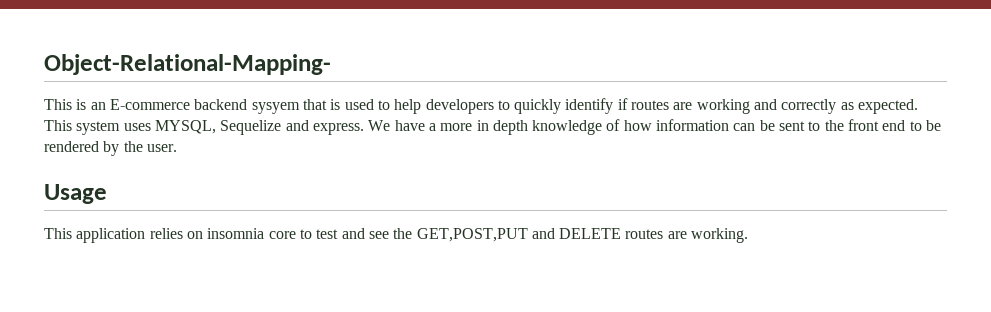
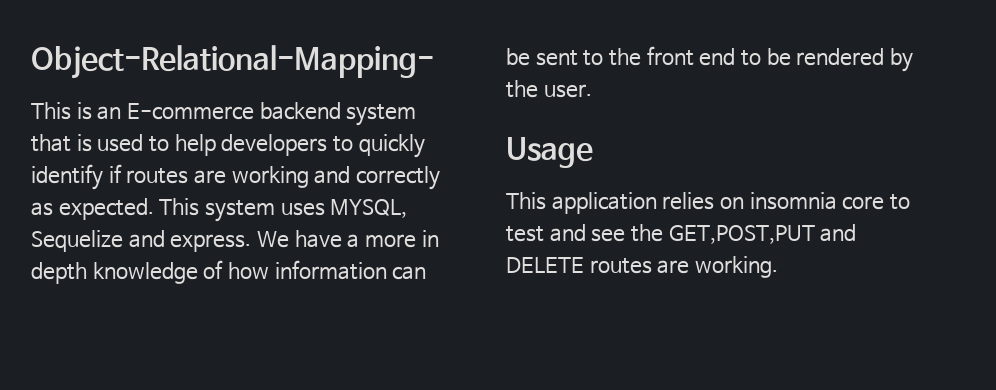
[251,102,300,114] sysyem -> [346,104,417,126] system

